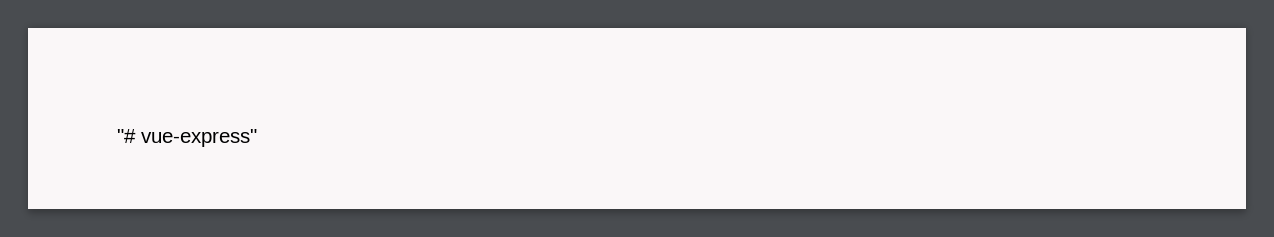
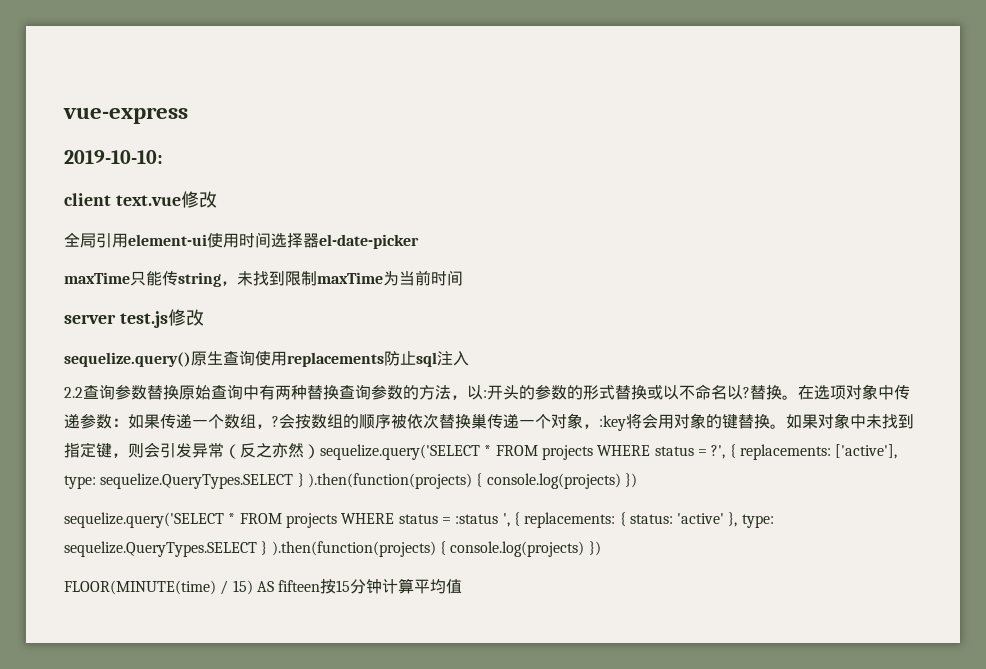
[117,129,257,147] "# vue-express" -> [63,107,188,124] [64,150,163,164] [64,191,217,208] [64,232,419,249] [64,270,463,287] [64,309,204,328] [64,350,469,367] [64,384,910,400] [64,413,914,431] [64,442,898,460] [64,473,637,489] [64,512,774,528] [64,541,601,557] [64,578,463,595] vue-express // 2019-10-10: // client text.vue修改 // 全局引用element-ui使用时间选择器el-date-picker // maxTime只能传string，未找到限制maxTime为当前时间 // server test.js修改 // sequelize.query()原生查询使用replacements防止sql注入 // 2.2查询参数替换原始查询中有两种替换查询参数的方法，以:开头的参数的形式替换或以不命名以?替换。在选项对象中传递参数：如果传递一个数组，?会按数组的顺序被依次替换巢传递一个对象，:key将会用对象的键替换。如果对象中未找到指定键，则会引发异常（反之亦然）sequelize.query('SELECT * FROM projects WHERE status = ?', { replacements: ['active'], type: sequelize.QueryTypes.SELECT } ).then(function(projects) { console.log(projects) }) // sequelize.query('SELECT * FROM projects WHERE status = :status ', { replacements: { status: 'active' }, type: sequelize.QueryTypes.SELECT } ).then(function(projects) { console.log(projects) }) // FLOOR(MINUTE(time) / 15) AS fifteen按15分钟计算平均值

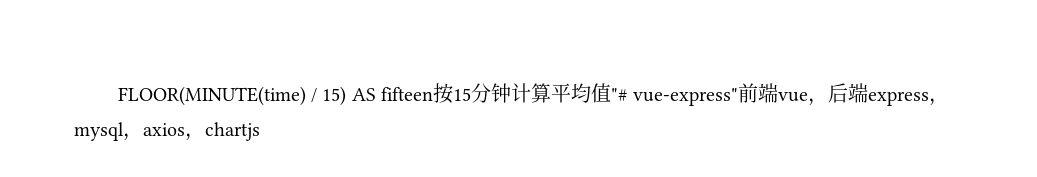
[63,107,188,124] [64,150,163,164] [64,191,217,208] [64,232,419,249] [64,270,463,287] [64,309,204,328] [64,350,469,367] [64,384,910,400] [64,413,914,431] [64,442,898,460] [64,473,637,489] [64,512,774,528] [64,541,601,557] vue-express // 2019-10-10: // client text.vue修改 // 全局引用element-ui使用时间选择器el-date-picker // maxTime只能传string，未找到限制maxTime为当前时间 // server test.js修改 // sequelize.query()原生查询使用replacements防止sql注入 // 2.2查询参数替换原始查询中有两种替换查询参数的方法，以:开头的参数的形式替换或以不命名以?替换。在选项对象中传递参数：如果传递一个数组，?会按数组的顺序被依次替换巢传递一个对象，:key将会用对象的键替换。如果对象中未找到指定键，则会引发异常（反之亦然）sequelize.query('SELECT * FROM projects WHERE status = ?', { replacements: ['active'], type: sequelize.QueryTypes.SELECT } ).then(function(projects) { console.log(projects) }) // sequelize.query('SELECT * FROM projects WHERE status = :status ', { replacements: { status: 'active' }, type: sequelize.QueryTypes.SELECT } ).then(function(projects) { console.log(projects) }) // -> (117, 96) none
(463, 586) none -> [611,83,949,106] [74,122,260,141] "# vue-express"前端vue，后端express，mysql，axios，chartjs

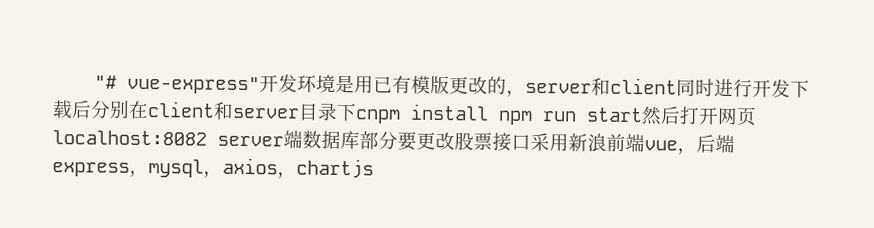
[117,83,738,106] FLOOR(MINUTE(time) / 15) AS fifteen按15分钟计算平均值"# vue-express" -> [93,74,810,98] [52,100,757,127] [52,130,607,152] "# vue-express"开发环境是用已有模版更改的，server和client同时进行开发下载后分别在client和server目录下cnpm install npm run start然后打开网页localhost:8082 server端数据库部分要更改股票接口采用新浪

